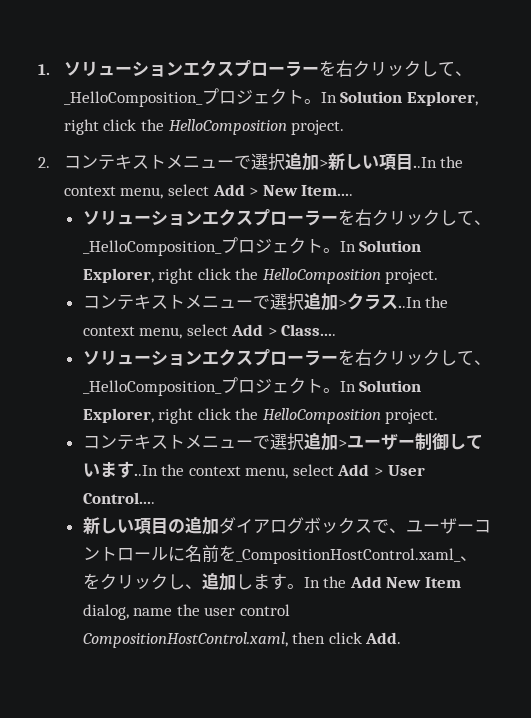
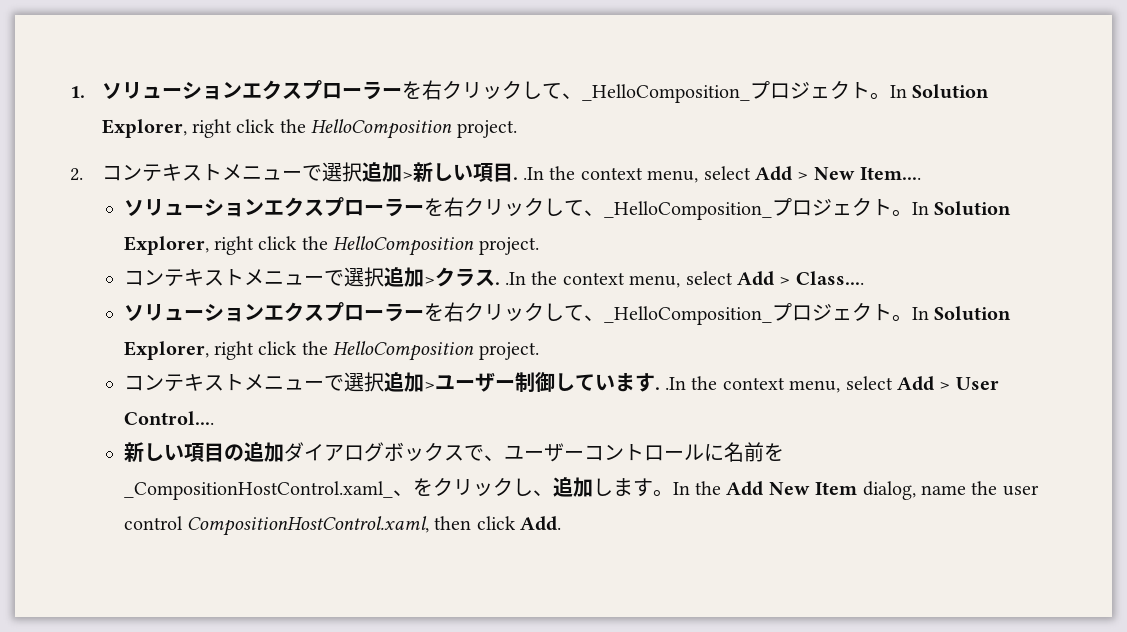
[412,157,437,168] ..In -> [512,167,545,180] . .In
[397,297,422,308] ..In -> [494,272,527,285] . .In
[133,465,158,476] ..In -> [654,377,687,390] . .In

